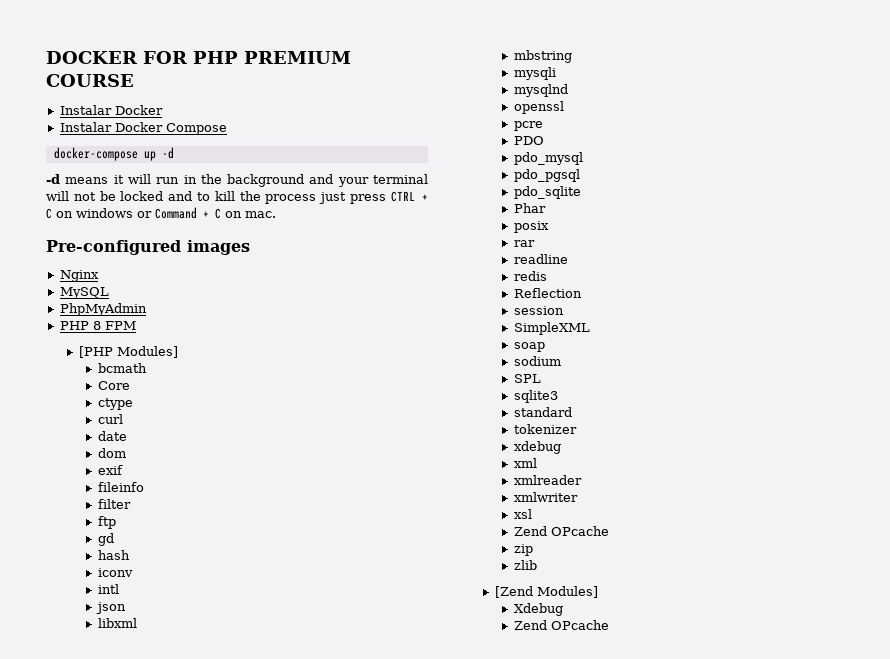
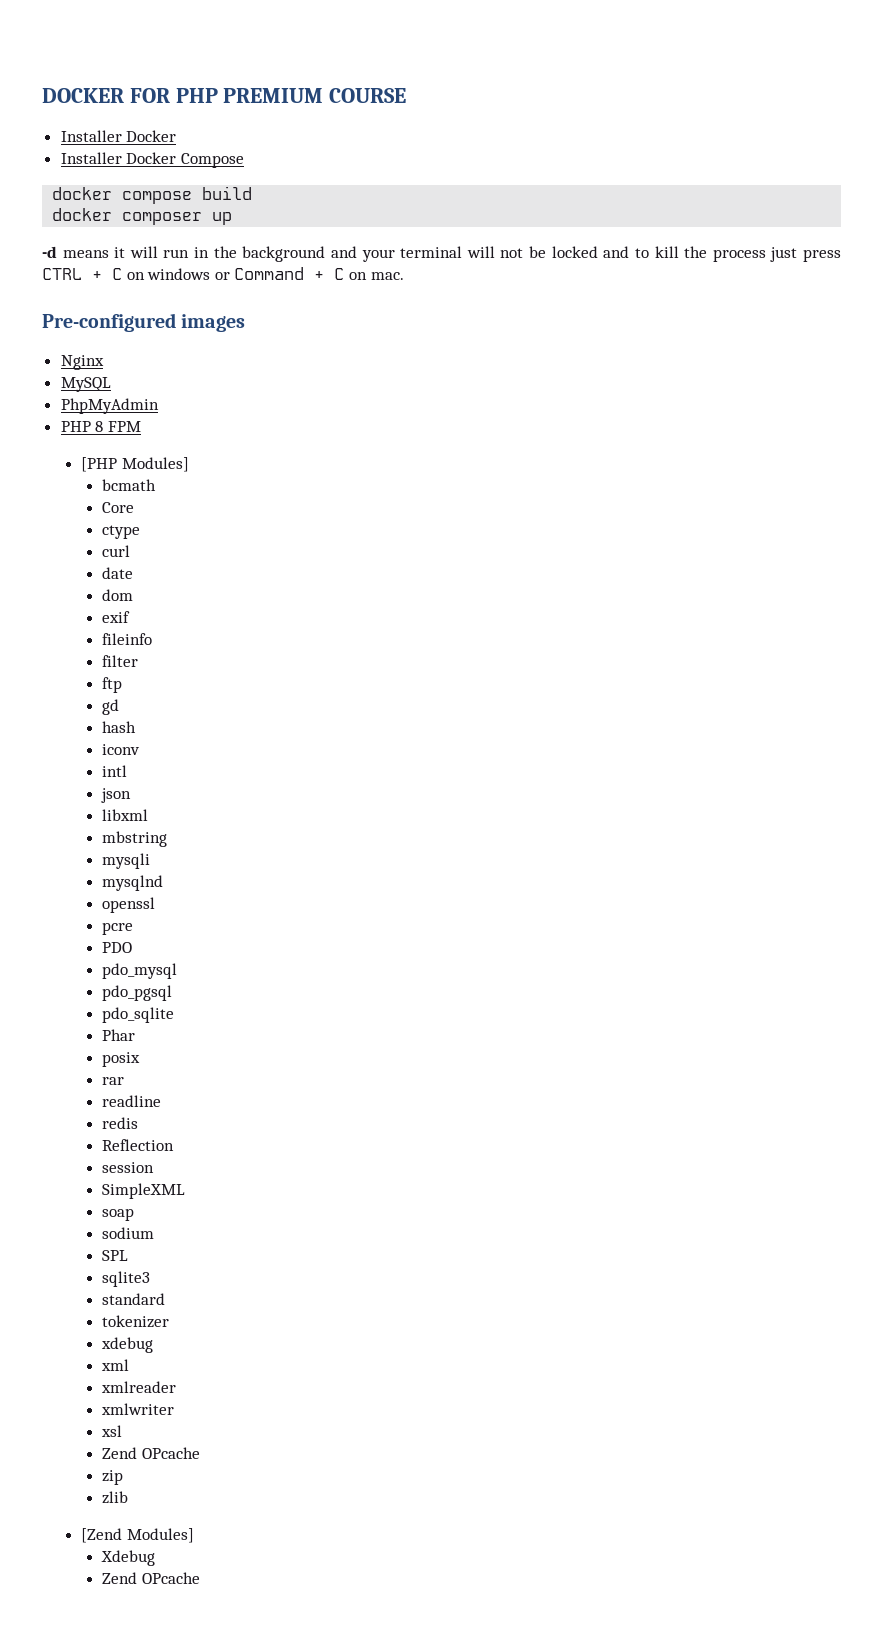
[59,105,112,115] Instalar -> [60,130,122,142] Installer
[59,122,112,132] Instalar -> [60,152,122,164] Installer
[53,147,138,161] docker-compose -> [52,186,253,204] [52,208,203,225] docker compose build // docker composer
[161,147,174,159] -d -> (233, 218) none

